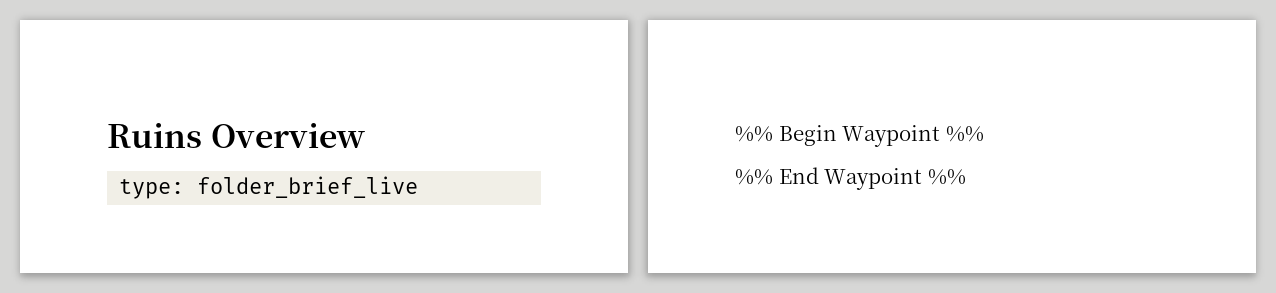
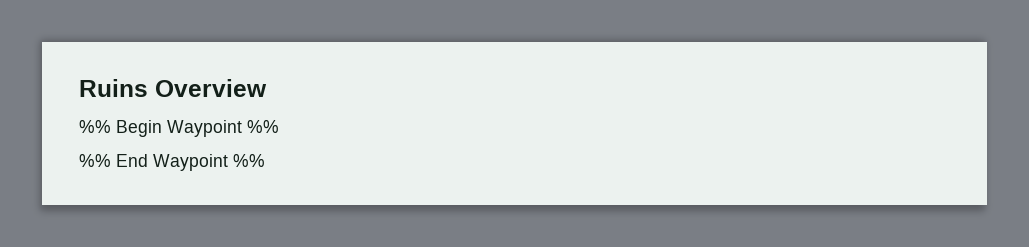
[119,176,419,199] // type: folder_brief_live -> (267, 88) none

